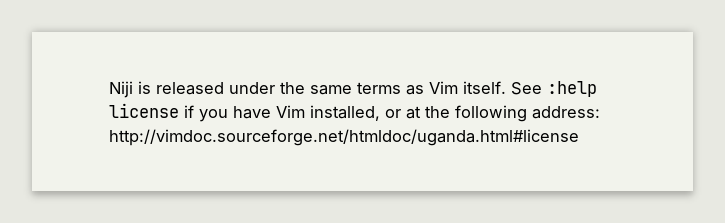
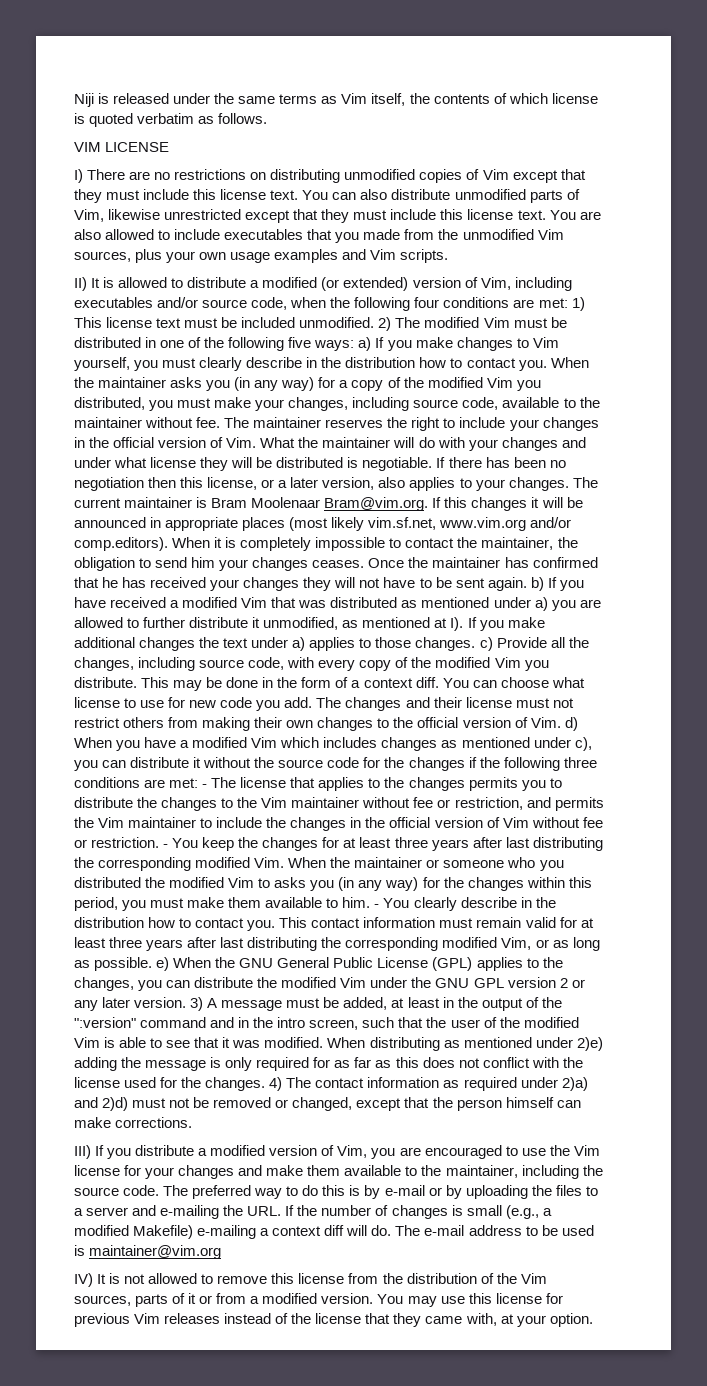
[463,81,597,97] [109,103,600,122] [109,129,579,146] itself. See :help license if you have Vim installed, or at the following address: http://vimdoc.sourceforge.net/htmldoc/uganda.html#license -> [371,93,598,106] [74,113,268,127] [74,142,170,152] [74,169,586,183] [74,189,580,203] [74,209,601,223] [74,229,564,243] [74,249,449,263] [74,277,572,291] [74,297,585,311] [74,317,567,331] [74,337,559,351] [74,357,589,371] [74,377,541,391] [74,397,600,411] [74,417,599,431] [74,437,586,451] [74,457,566,471] [74,477,598,491] [74,497,583,511] [74,517,572,531] [74,537,578,551] [74,557,598,571] [74,577,584,591] [74,597,601,611] [74,617,545,631] [74,637,589,651] [74,657,549,671] [74,677,585,691] [74,697,574,711] [74,717,578,731] [74,737,592,751] [74,757,597,771] [74,777,562,791] [74,797,604,811] [74,817,603,831] [74,837,603,851] [74,857,564,871] [74,877,592,891] [74,897,556,911] [74,917,594,931] [74,937,600,951] [74,957,563,971] [74,977,585,991] [74,997,562,1011] [74,1017,579,1030] [74,1037,603,1051] [74,1057,583,1071] [74,1077,588,1091] [74,1097,581,1111] [74,1117,193,1128] [74,1145,600,1159] [74,1165,603,1179] [74,1185,598,1199] [74,1205,552,1219] [74,1225,594,1239] [74,1245,222,1259] [74,1273,547,1287] [74,1293,563,1307] [74,1313,593,1327] itself, the contents of which license is quoted verbatim as follows. // VIM LICENSE // I) There are no restrictions on distributing unmodified copies of Vim except that they must include this license text. You can also distribute unmodified parts of Vim, likewise unrestricted except that they must include this license text. You are also allowed to include executables that you made from the unmodified Vim sources, plus your own usage examples and Vim scripts. // II) It is allowed to distribute a modified (or extended) version of Vim, including executables and/or source code, when the following four conditions are met: 1) This license text must be included unmodified. 2) The modified Vim must be distributed in one of the following five ways: a) If you make changes to Vim yourself, you must clearly describe in the distribution how to contact you. When the maintainer asks you (in any way) for a copy of the modified Vim you distributed, you must make your changes, including source code, available to the maintainer without fee. The maintainer reserves the right to include your changes in the official version of Vim. What the maintainer will do with your changes and under what license they will be distributed is negotiable. If there has been no negotiation then this license, or a later version, also applies to your changes. The current maintainer is Bram Moolenaar Bram@vim.org. If this changes it will be announced in appropriate places (most likely vim.sf.net, www.vim.org and/or comp.editors). When it is completely impossible to contact the maintainer, the obligation to send him your changes ceases. Once the maintainer has confirmed that he has received your changes they will not have to be sent again. b) If you have received a modified Vim that was distributed as mentioned under a) you are allowed to further distribute it unmodified, as mentioned at I). If you make additional changes the text under a) applies to those changes. c) Provide all the changes, including source code, with every copy of the modified Vim you distribute. This may be done in the form of a context diff. You can choose what license to use for new code you add. The changes and their license must not restrict others from making their own changes to the official version of Vim. d) When you have a modified Vim which includes changes as mentioned under c), you can distribute it without the source code for the changes if the following three conditions are met: - The license that applies to the changes permits you to distribute the changes to the Vim maintainer without fee or restriction, and permits the Vim maintainer to include the changes in the official version of Vim without fee or restriction. - You keep the changes for at least three years after last distributing the corresponding modified Vim. When the maintainer or someone who you distributed the modified Vim to asks you (in any way) for the changes within this period, you must make them available to him. - You clearly describe in the distribution how to contact you. This contact information must remain valid for at least three years after last distributing the corresponding modified Vim, or as long as possible. e) When the GNU General Public License (GPL) applies to the changes, you can distribute the modified Vim under the GNU GPL version 2 or any later version. 3) A message must be added, at least in the output of the ":version" command and in the intro screen, such that the user of the modified Vim is able to see that it was modified. When distributing as mentioned under 2)e) adding the message is only required for as far as this does not conflict with the license used for the changes. 4) The contact information as required under 2)a) and 2)d) must not be removed or changed, except that the person himself can make corrections. // III) If you distribute a modified version of Vim, you are encouraged to use the Vim license for your changes and make them available to the maintainer, including the source code. The preferred way to do this is by e-mail or by uploading the files to a server and e-mailing the URL. If the number of changes is small (e.g., a modified Makefile) e-mailing a context diff will do. The e-mail address to be used is maintainer@vim.org // IV) It is not allowed to remove this license from the distribution of the Vim sources, parts of it or from a modified version. You may use this license for previous Vim releases instead of the license that they came with, at your option.

